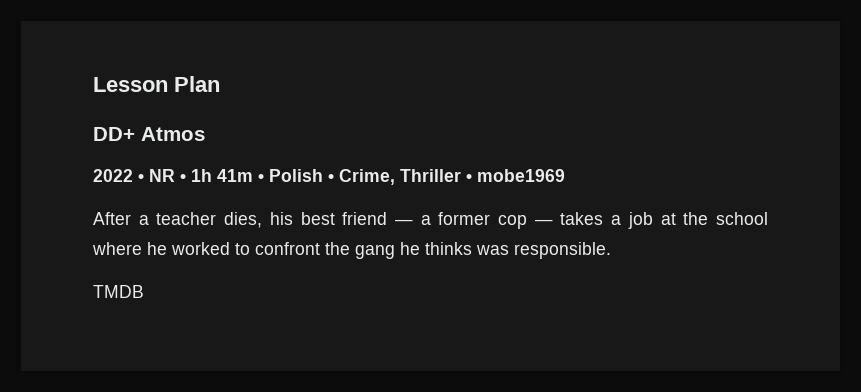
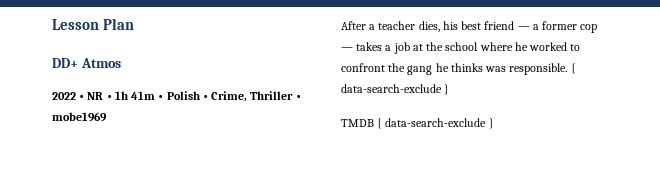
[93,285,144,298] // TMDB -> [570,63,576,74] [341,84,450,95] [341,118,494,129] { data-search-exclude } // TMDB { data-search-exclude }

